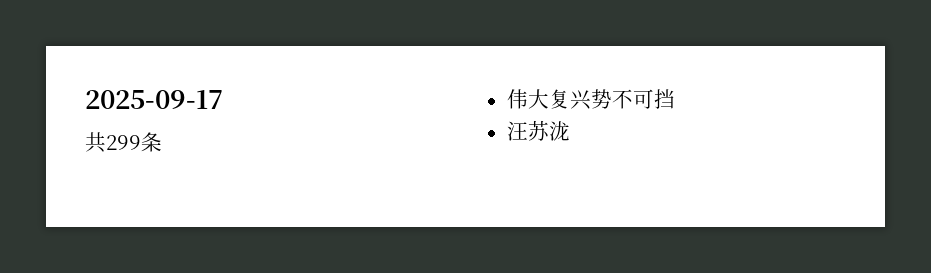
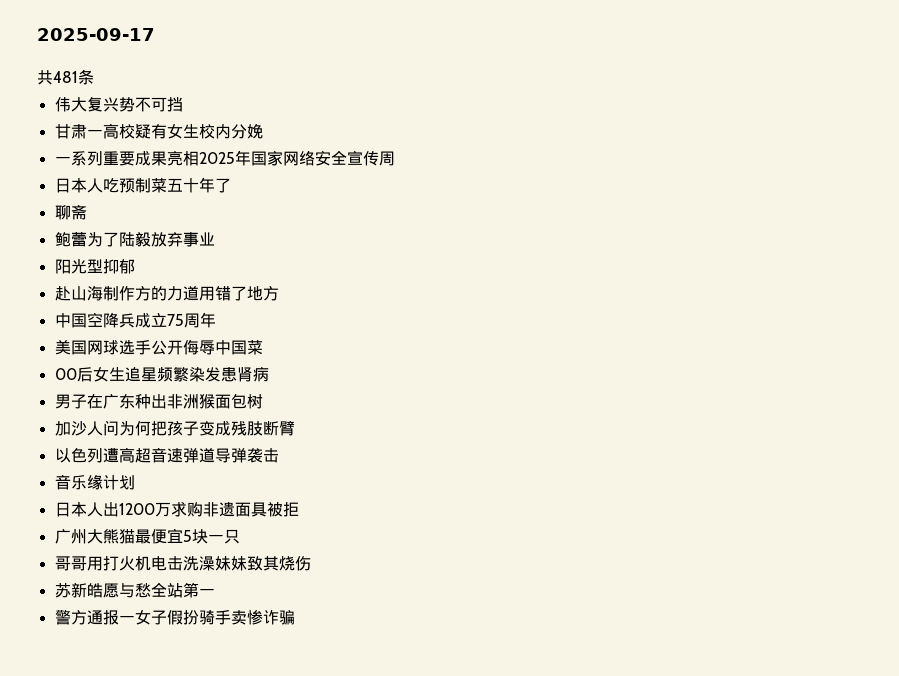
[106,135,141,150] 299 -> [53,71,78,83] 481
[506,120,570,141] 汪苏泷 -> [54,123,263,139] [54,150,395,166] [54,177,231,193] [54,205,87,220] [54,232,215,247] [54,259,135,274] [54,286,279,301] [54,312,216,328] [54,340,263,355] [54,366,269,382] [54,393,263,409] [54,420,295,436] [54,447,279,463] [54,474,135,490] [54,501,299,517] [54,528,240,544] [54,556,311,571] [54,582,215,598] [54,610,295,625] 甘肃一高校疑有女生校内分娩 // 一系列重要成果亮相2025年国家网络安全宣传周 // 日本人吃预制菜五十年了 // 聊斋 // 鲍蕾为了陆毅放弃事业 // 阳光型抑郁 // 赴山海制作方的力道用错了地方 // 中国空降兵成立75周年 // 美国网球选手公开侮辱中国菜 // 00后女生追星频繁染发患肾病 // 男子在广东种出非洲猴面包树 // 加沙人问为何把孩子变成残肢断臂 // 以色列遭高超音速弹道导弹袭击 // 音乐缘计划 // 日本人出1200万求购非遗面具被拒 // 广州大熊猫最便宜5块一只 // 哥哥用打火机电击洗澡妹妹致其烧伤 // 苏新皓愿与愁全站第一 // 警方通报一女子假扮骑手卖惨诈骗

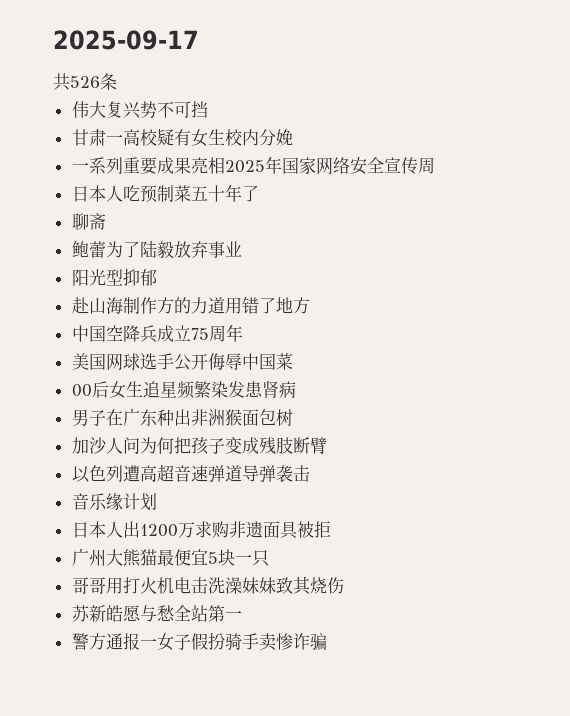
[53,71,78,83] 481 -> [70,76,100,88] 526

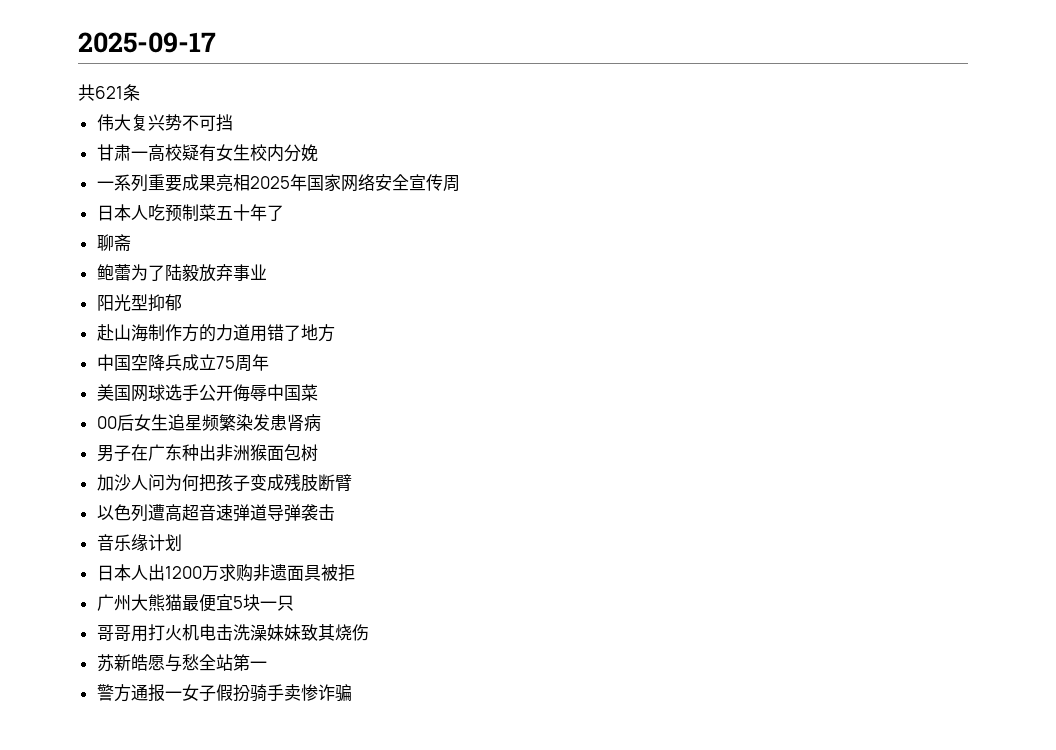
[70,76,100,88] 526 -> [95,86,123,99] 621

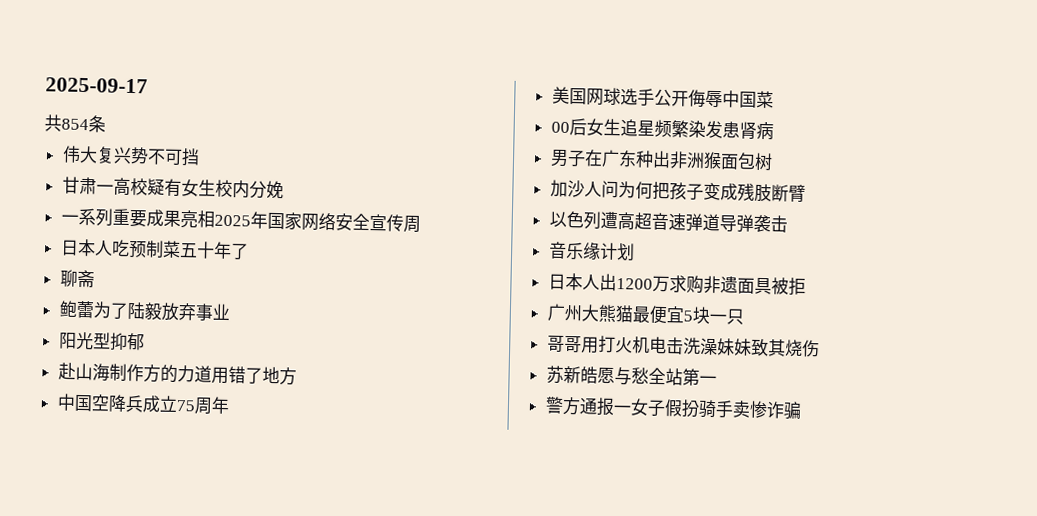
[95,86,123,99] 621 -> [61,118,89,131] 854

